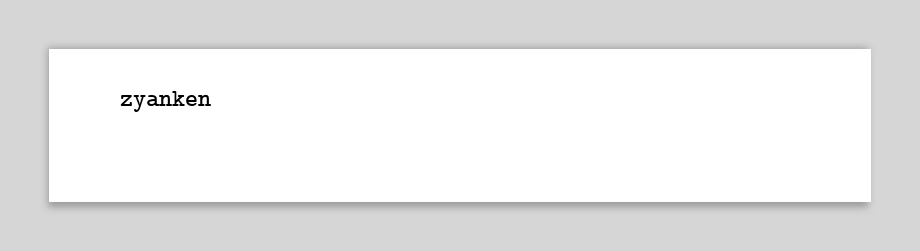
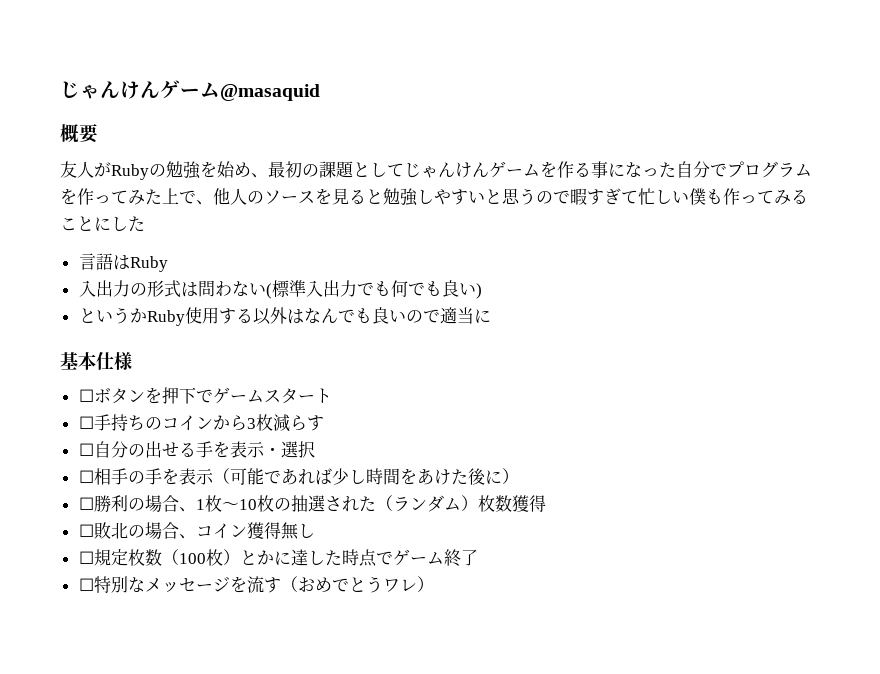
[120,91,211,112] zyanken -> [60,80,320,101] [60,124,98,143] [60,161,812,180] [60,188,808,206] [60,216,145,232] [78,253,168,272] [78,280,482,299] [78,307,491,326] [60,351,132,370] [78,387,332,404] [78,414,324,432] [78,441,315,458] [78,468,519,485] [78,495,546,513] [78,522,315,540] [78,549,478,567] [78,576,434,594] じゃんけんゲーム@masaquid // 概要 // 友人がRubyの勉強を始め、最初の課題としてじゃんけんゲームを作る事になった自分でプログラムを作ってみた上で、他人のソースを見ると勉強しやすいと思うので暇すぎて忙しい僕も作ってみることにした // 言語はRuby // 入出力の形式は問わない(標準入出力でも何でも良い) // というかRuby使用する以外はなんでも良いので適当に // 基本仕様 // ☐ボタンを押下でゲームスタート // ☐手持ちのコインから3枚減らす // ☐自分の出せる手を表示・選択 // ☐相手の手を表示（可能であれば少し時間をあけた後に） // ☐勝利の場合、1枚～10枚の抽選された（ランダム）枚数獲得 // ☐敗北の場合、コイン獲得無し // ☐規定枚数（100枚）とかに達した時点でゲーム終了 // ☐特別なメッセージを流す（おめでとうワレ）

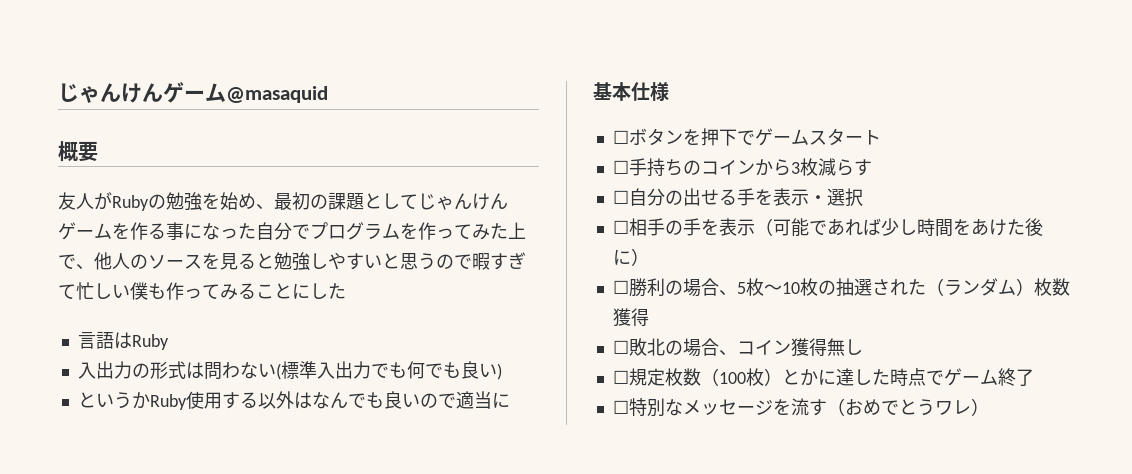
[195,499,205,510] 1 -> [736,282,746,294] 5

